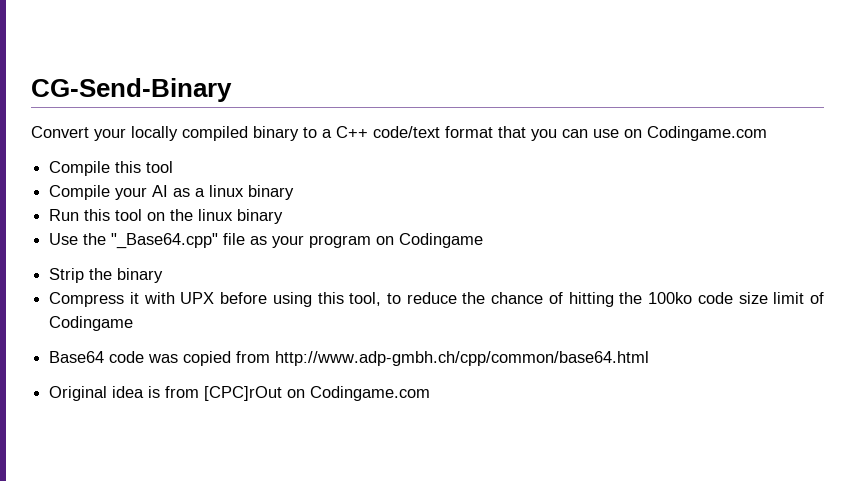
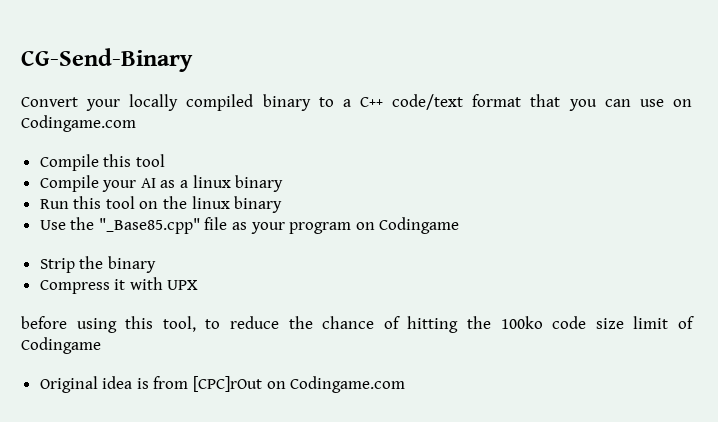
[111,233,219,249] "_Base64.cpp" -> [98,218,200,234] "_Base85.cpp"
(215, 298) none -> (199, 285) //
[49,351,650,366] // Base64 code was copied from http://www.adp-gmbh.ch/cpp/common/base64.html -> (101, 345) none

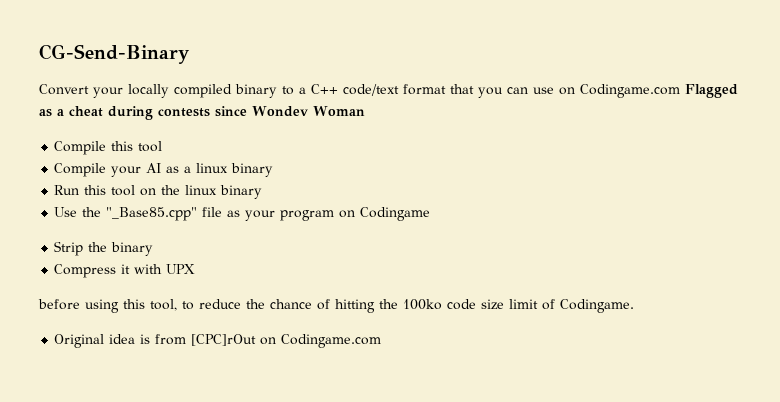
(136, 123) none -> [685,84,738,98] [39,106,365,120] Flagged as a cheat during contests since Wondev Woman
[21,337,101,354] Codingame -> [560,299,634,313] Codingame.

